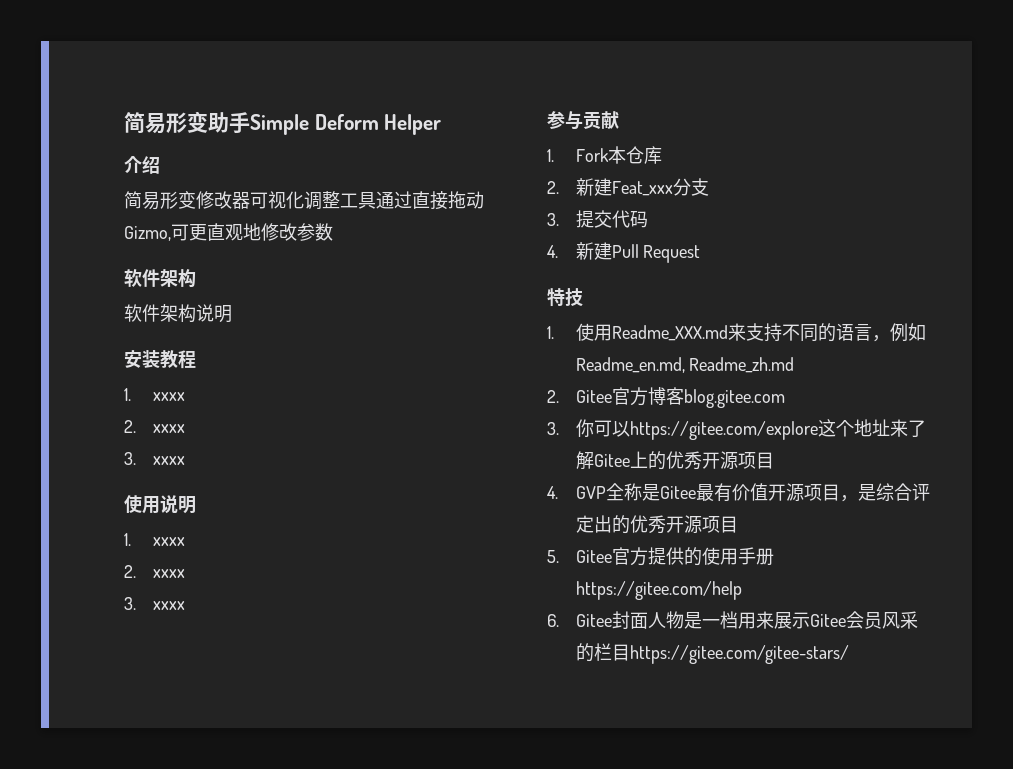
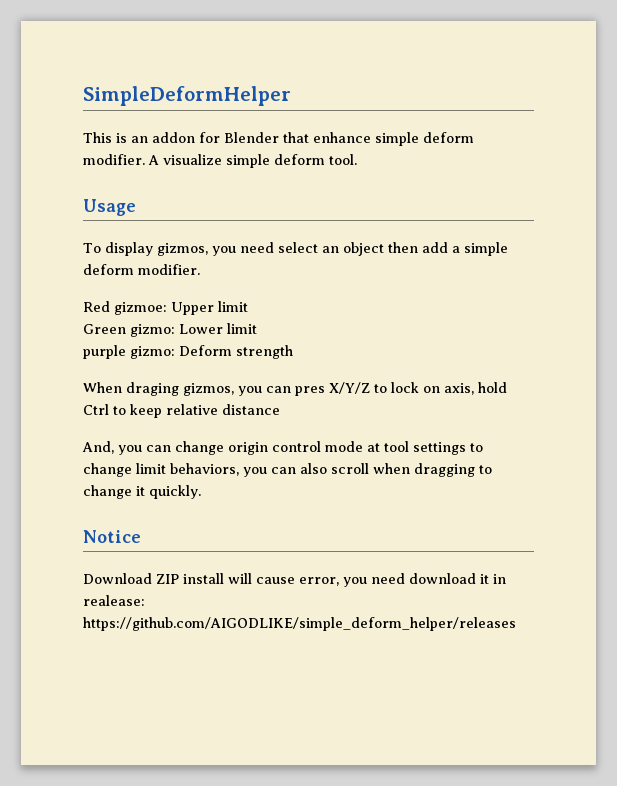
[124,111,442,135] [124,156,160,174] [124,191,484,210] [124,223,333,241] [124,269,196,288] [124,304,232,323] [124,350,196,369] [124,388,185,401] [124,420,185,433] [124,452,185,465] [124,495,196,514] [124,533,185,546] [124,565,185,578] [124,597,185,610] [547,111,619,130] [547,146,662,164] [547,178,709,196] [547,210,648,228] [547,242,701,263] [547,288,583,307] [547,323,926,342] [575,357,795,373] [547,387,785,408] [547,419,926,440] [575,451,774,470] [547,483,930,502] [575,515,738,534] [547,547,774,566] [575,581,742,600] [547,611,918,629] [575,643,850,664] 简易形变助手Simple Deform Helper // 介绍 // 简易形变修改器可视化调整工具通过直接拖动Gizmo,可更直观地修改参数 // 软件架构 // 软件架构说明 // 安装教程 // 1. xxxx // 2. xxxx // 3. xxxx // 使用说明 // 1. xxxx // 2. xxxx // 3. xxxx // 参与贡献 // 1. Fork本仓库 // 2.新建Feat_xxx分支 // 3.提交代码 // 4.新建Pull Request // 特技 // 1.使用Readme_XXX.md来支持不同的语言，例如Readme_en.md, Readme_zh.md // 2. Gitee官方博客blog.gitee.com // 3.你可以https://gitee.com/explore这个地址来了解Gitee上的优秀开源项目 // 4. GVP全称是Gitee最有价值开源项目，是综合评定出的优秀开源项目 // 5. Gitee官方提供的使用手册https://gitee.com/help // 6. Gitee封面人物是一档用来展示Gitee会员风采的栏目https://gitee.com/gitee-stars/ -> [83,86,291,106] [83,132,474,146] [83,154,357,168] [83,199,136,216] [83,242,508,256] [83,264,200,275] [83,301,248,315] [83,323,257,337] [83,345,293,359] [83,382,507,396] [83,404,280,418] [82,441,483,455] [83,463,492,477] [83,485,201,499] [83,530,141,543] [83,573,506,587] [83,595,145,606] [83,617,516,631] SimpleDeformHelper // This is an addon for Blender that enhance simple deform modifier. A visualize simple deform tool. // Usage // To display gizmos, you need select an object then add a simple deform modifier. // Red gizmoe: Upper limit // Green gizmo: Lower limit // purple gizmo: Deform strength // When draging gizmos, you can pres X/Y/Z to lock on axis, hold Ctrl to keep relative distance // And, you can change origin control mode at tool settings to change limit behaviors, you can also scroll when dragging to change it quickly. // Notice // Download ZIP install will cause error, you need download it in realease: https://github.com/AIGODLIKE/simple_deform_helper/releases

